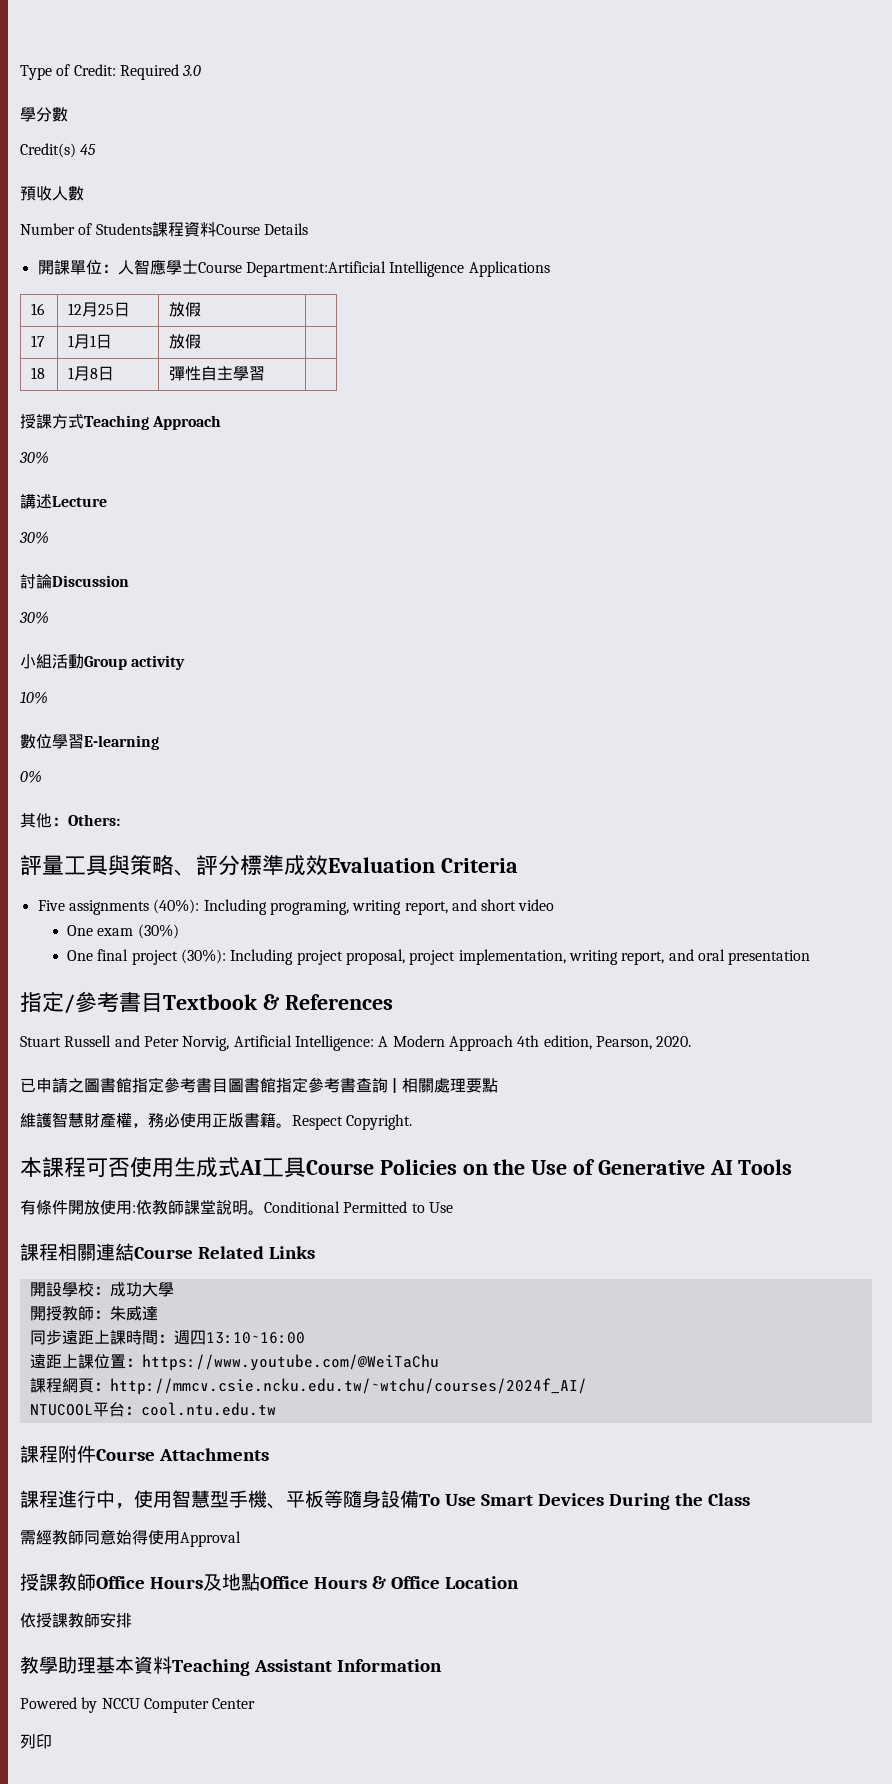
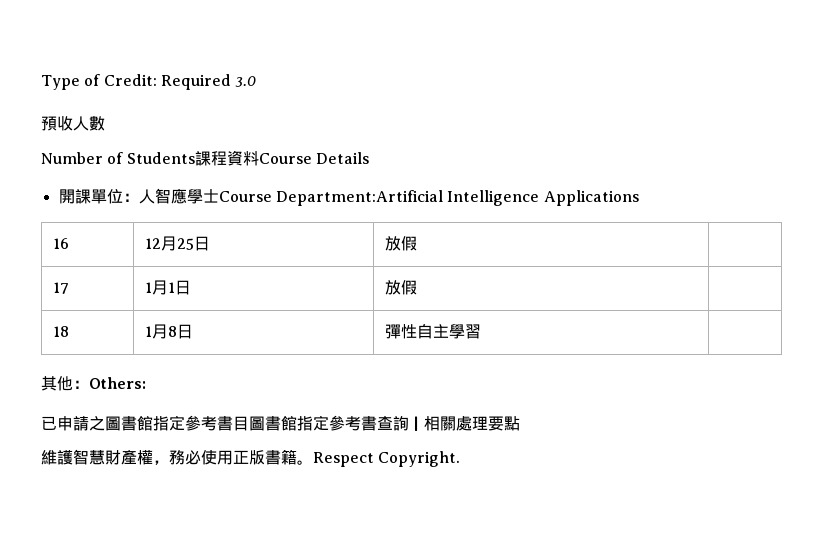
[20,106,68,122] [20,143,97,158] // 學分數 // Credit(s) 45 -> (257, 81) none
[20,414,222,430] [19,451,49,464] [20,494,107,509] [19,531,49,544] [20,574,129,589] [19,611,49,624] [20,654,186,670] [20,691,48,704] [20,733,159,750] [20,770,42,783] [20,813,120,828] [20,855,518,876] [37,899,555,915] [66,924,179,939] [66,949,811,965] [20,991,393,1014] [20,1035,692,1051] 授課方式Teaching Approach // 30% // 講述Lecture // 30% // 討論Discussion // 30% // 小組活動Group activity // 10% // 數位學習E-learning // 0% // 其他：Others: // 評量工具與策略、評分標準成效Evaluation Criteria // Five assignments (40%): Including programing, writing report, and short video // One exam (30%) // One final project (30%): Including project proposal, project implementation, writing report, and oral presentation // 指定/參考書目Textbook & References // Stuart Russell and Peter Norvig, Artificial Intelligence: A Modern Approach 4th edition, Pearson, 2020. -> [41,376,146,391] 其他：Others:
[20,1157,793,1178] [20,1200,453,1215] [20,1243,315,1261] [29,1281,174,1297] [29,1306,158,1321] [29,1330,305,1345] [29,1354,439,1371] [29,1378,587,1395] [29,1402,276,1417] [20,1445,269,1463] [20,1490,750,1510] [20,1529,241,1547] [20,1573,519,1591] [20,1612,132,1628] [20,1656,442,1676] [20,1697,256,1713] [20,1734,52,1749] // 本課程可否使用生成式AI工具Course Policies on the Use of Generative AI Tools // 有條件開放使用:依教師課堂說明。Conditional Permitted to Use // 課程相關連結Course Related Links // 開設學校：成功大學 // 開授教師：朱威達 // 同步遠距上課時間：週四13:10~16:00 // 遠距上課位置：https://www.youtube.com/@WeiTaChu // 課程網頁：http://mmcv.csie.ncku.edu.tw/~wtchu/courses/2024f_AI/ // NTUCOOL平台：cool.ntu.edu.tw // 課程附件Course Attachments // 課程進行中，使用智慧型手機、平板等隨身設備To Use Smart Devices During the Class // 需經教師同意始得使用Approval // 授課教師Office Hours及地點Office Hours & Office Location // 依授課教師安排 // 教學助理基本資料Teaching Assistant Information // Powered by NCCU Computer Center // 列印 -> (461, 459) none

